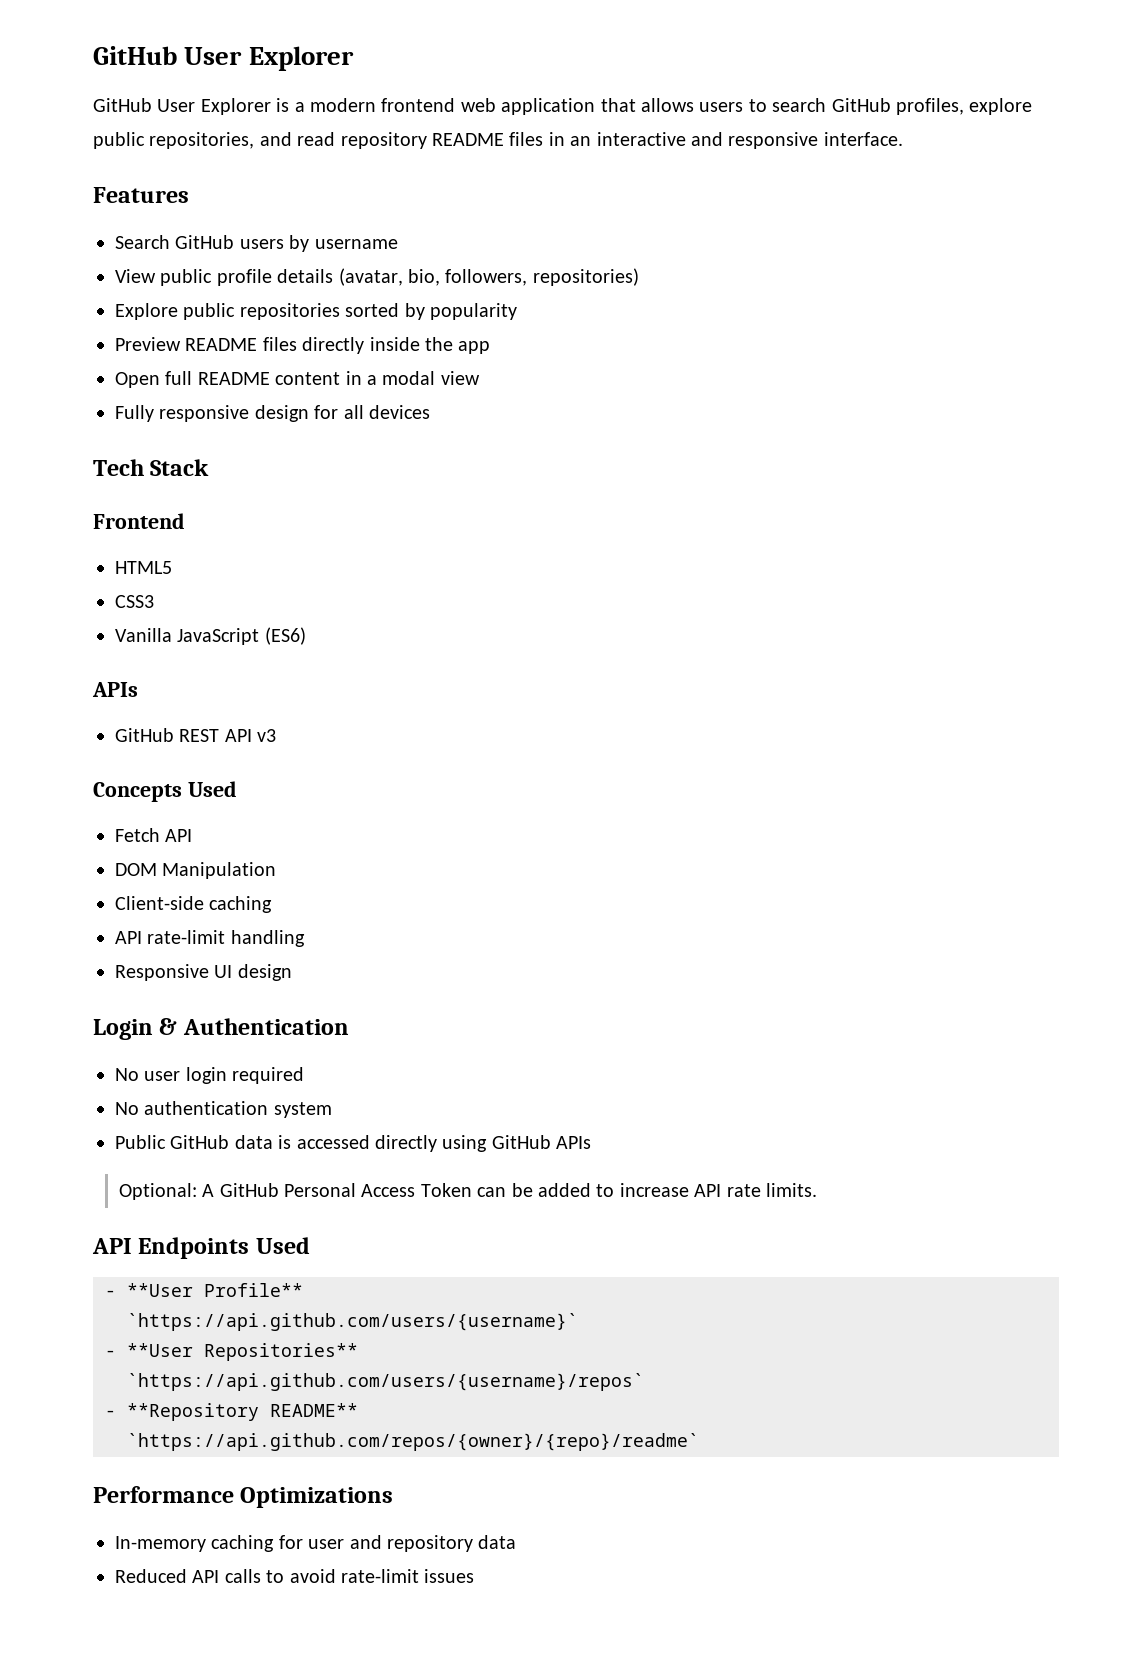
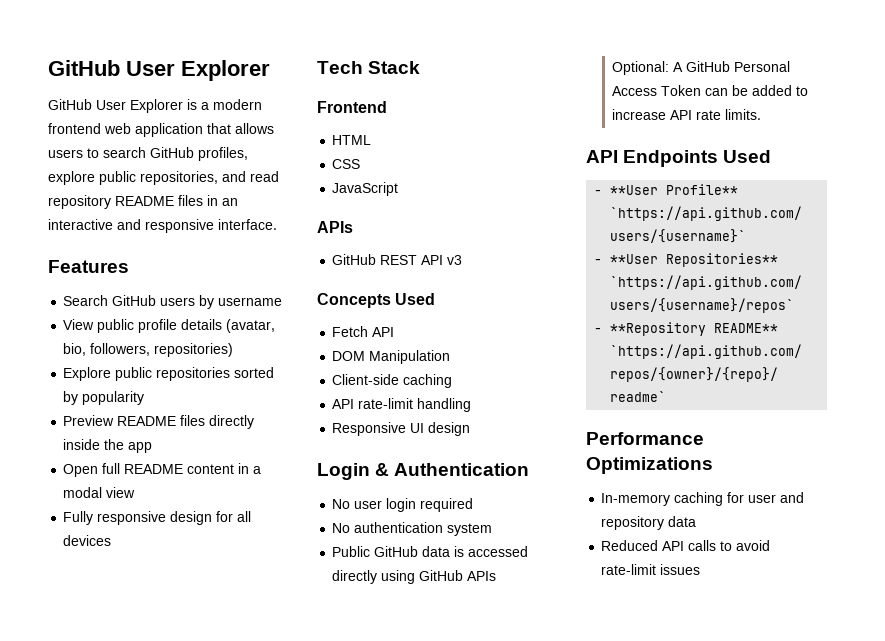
[115,561,172,574] [115,595,154,608] [115,628,172,642] HTML5 // CSS3 // Vanilla -> [332,135,372,145] [332,159,361,169] HTML // CSS //
[264,627,306,645] (ES6) -> (399, 189) none

